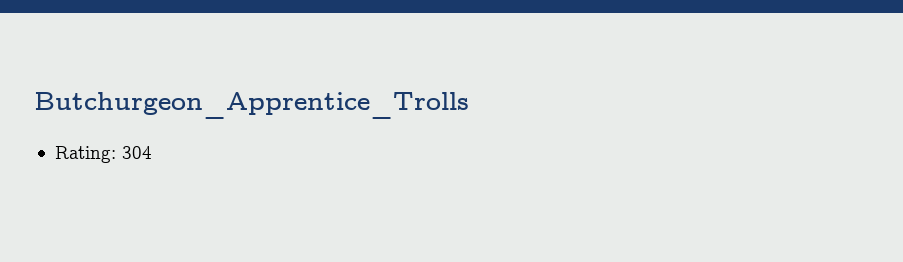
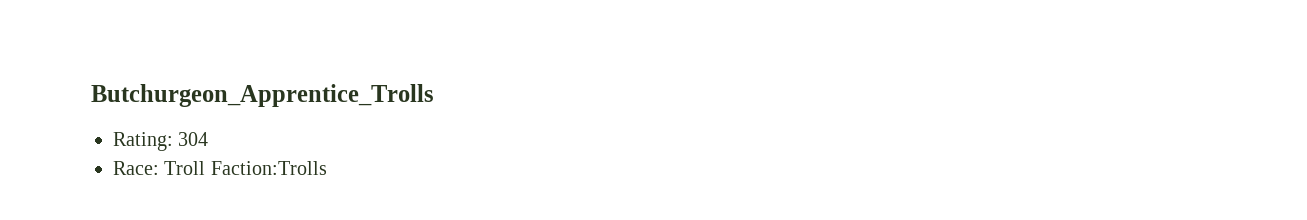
(152, 152) none -> [113,161,327,175] // Race: Troll Faction:Trolls

